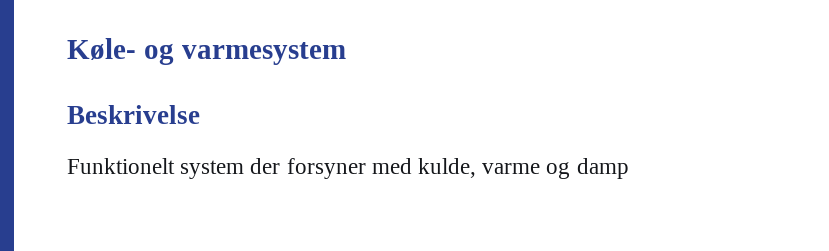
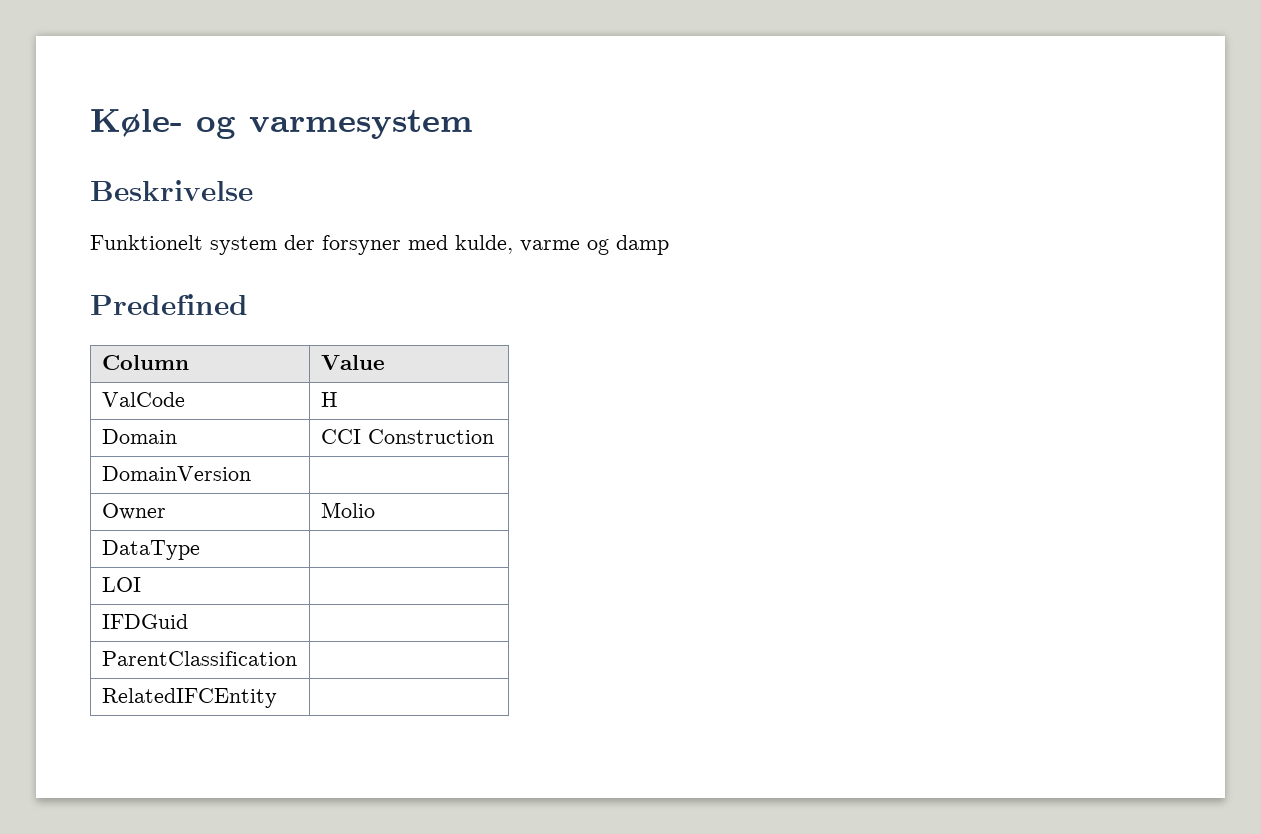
(629, 168) none -> [90,294,248,315] [101,355,189,370] [320,355,385,370] [101,392,185,407] [320,392,338,407] [101,429,177,444] [320,429,494,444] [101,466,251,481] [101,503,166,520] [320,502,375,518] [101,540,200,560] [101,577,141,592] [101,614,188,629] [101,651,297,666] [101,688,277,708] // Predefined // Column | Value // ValCode | H // Domain | CCI Construction // DomainVersion | // Owner | Molio // DataType | // LOI | // IFDGuid | // ParentClassification | // RelatedIFCEntity |

